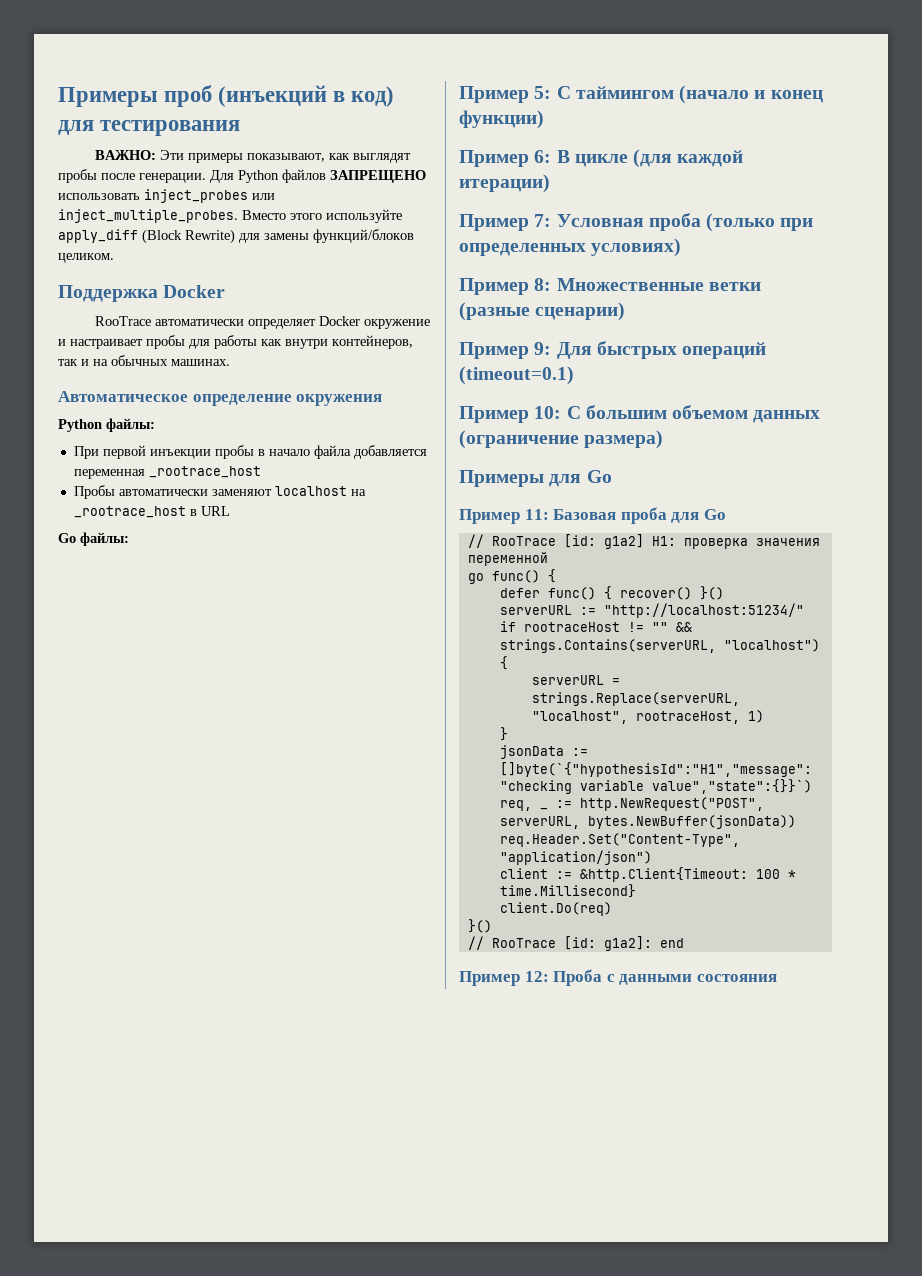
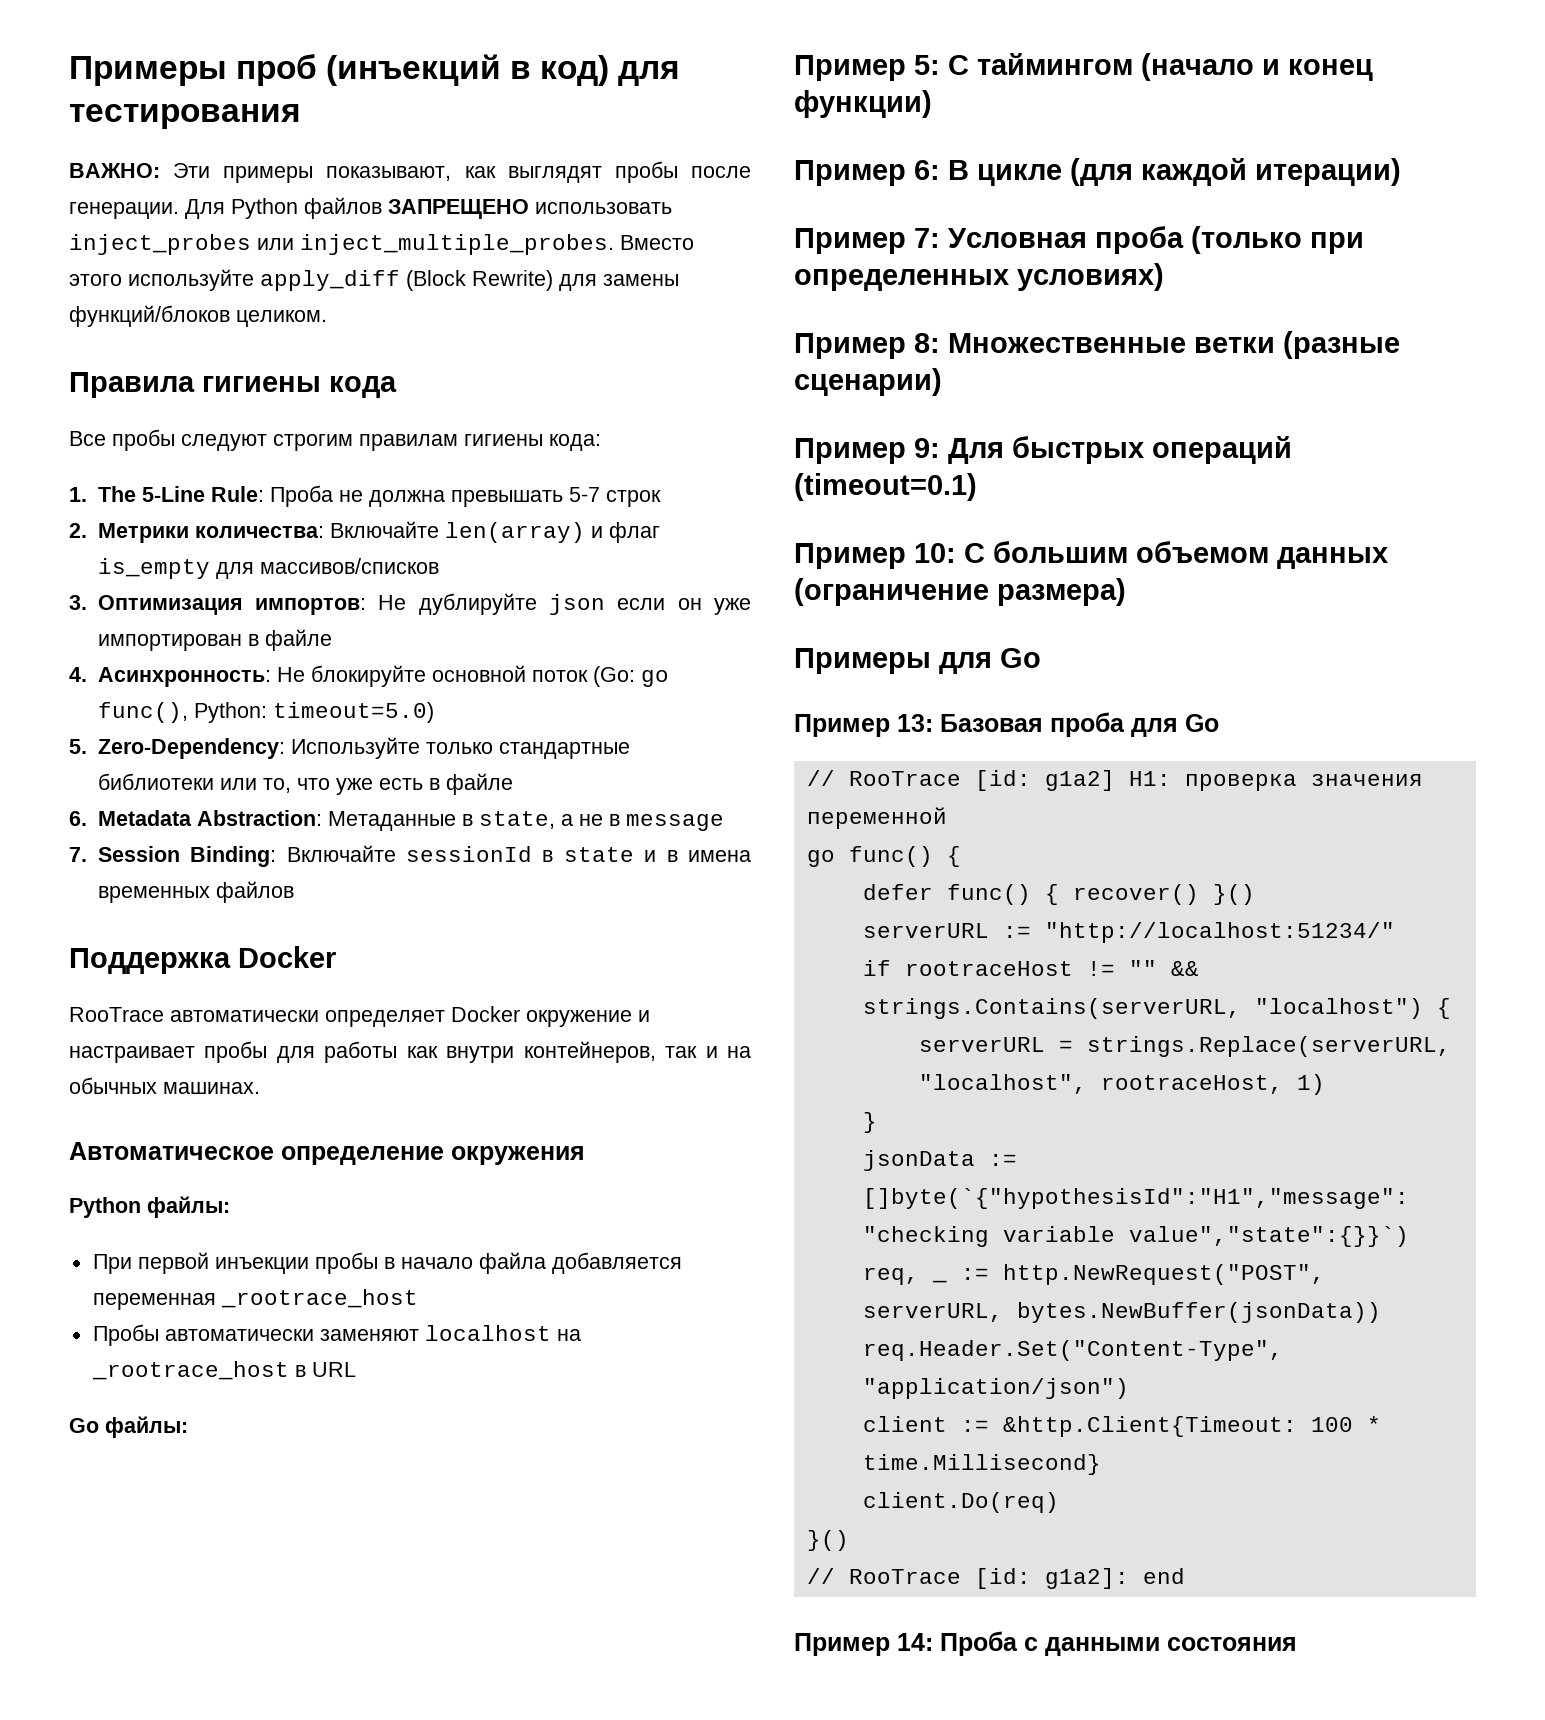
(114, 258) none -> [69,372,397,398] [69,429,601,451] [69,485,661,507] [69,521,660,543] [97,558,439,579] [69,593,751,615] [97,629,332,651] [69,665,669,687] [97,702,434,723] [69,737,630,759] [97,773,513,795] [69,810,724,831] [69,845,751,867] [97,881,294,903] // Правила гигиены кода // Все пробы следуют строгим правилам гигиены кода: // 1. The 5-Line Rule: Проба не должна превышать 5-7 строк // 2. Метрики количества: Включайте len(array) и флаг is_empty для массивов/списков // 3. Оптимизация импортов: Не дублируйте json если он уже импортирован в файле // 4. Асинхронность: Не блокируйте основной поток (Go: go func(), Python: timeout=5.0) // 5. Zero-Dependency: Используйте только стандартные библиотеки или то, что уже есть в файле // 6. Metadata Abstraction: Метаданные в state, а не в message // 7. Session Binding: Включайте sessionId в state и в имена временных файлов
[524,509,549,520] 11: -> [897,714,933,732] 13:
[524,971,549,982] 12: -> [897,1633,933,1651] 14:

